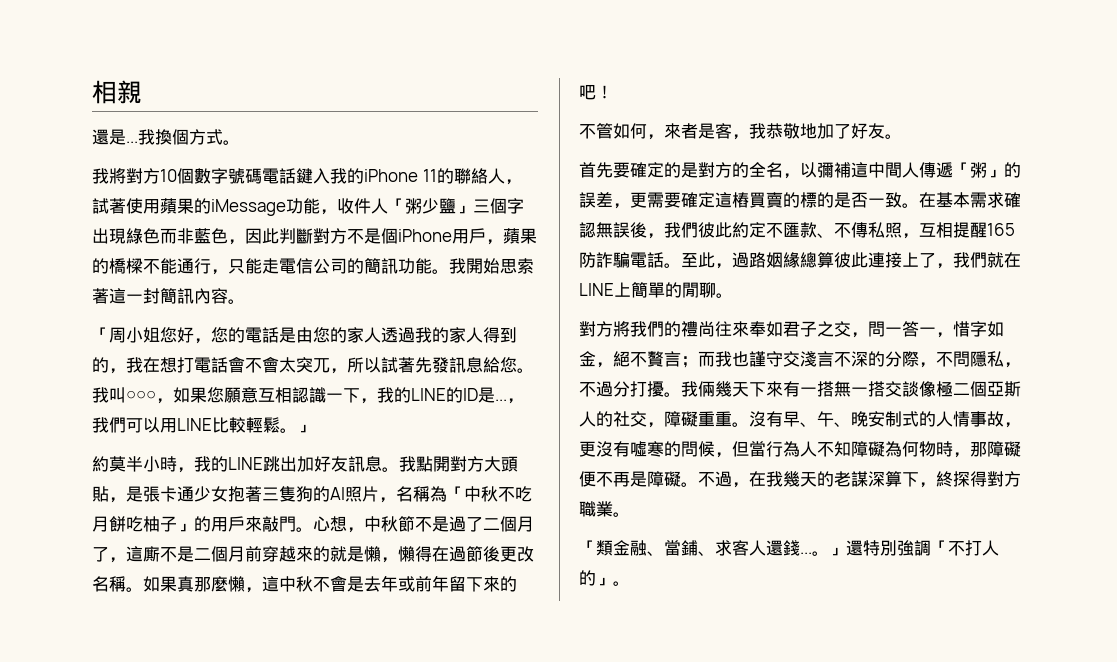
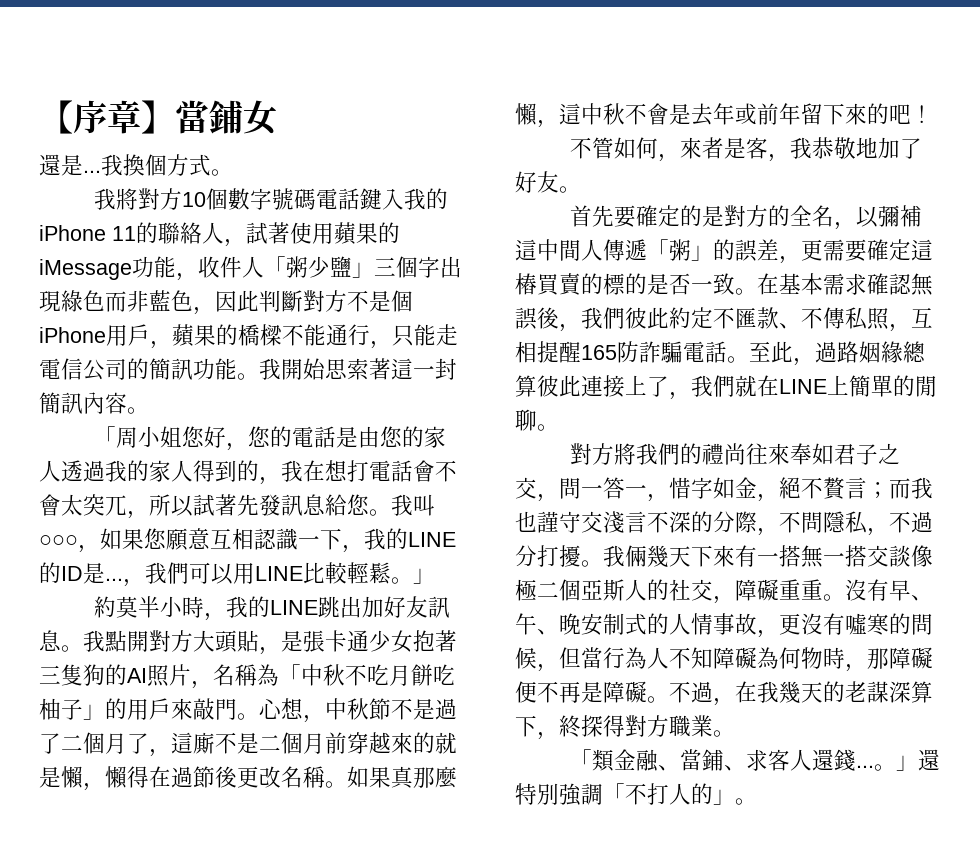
[92,80,142,104] 相親 -> [39,100,277,135] 【序章】當鋪女

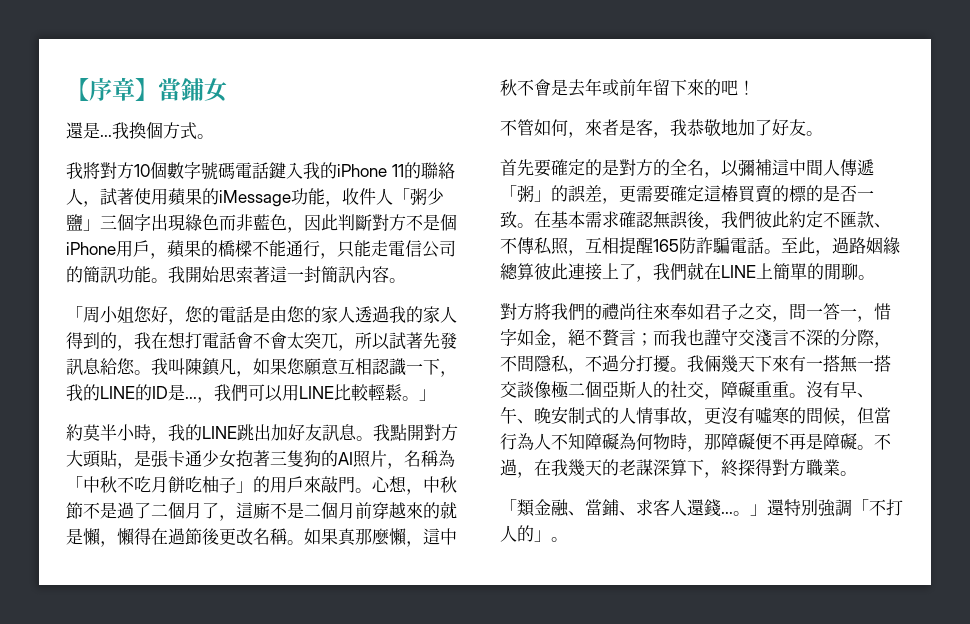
[39,535,78,547] ○○○ -> [185,358,236,376] 陳鎮凡

